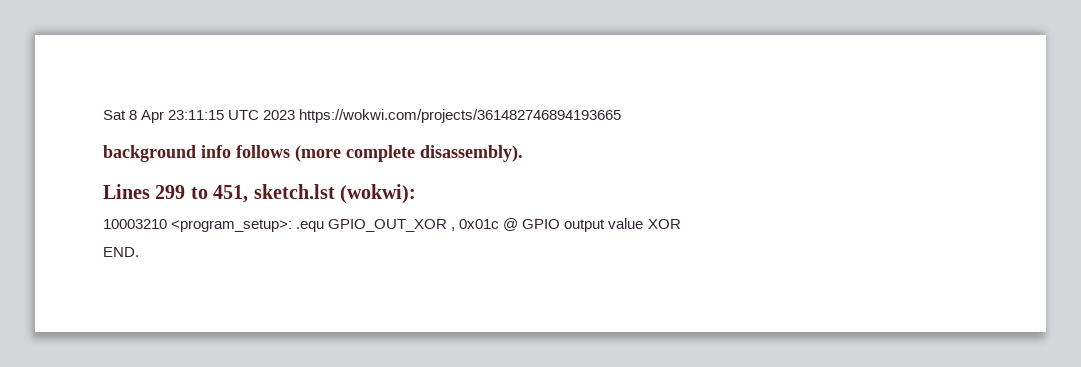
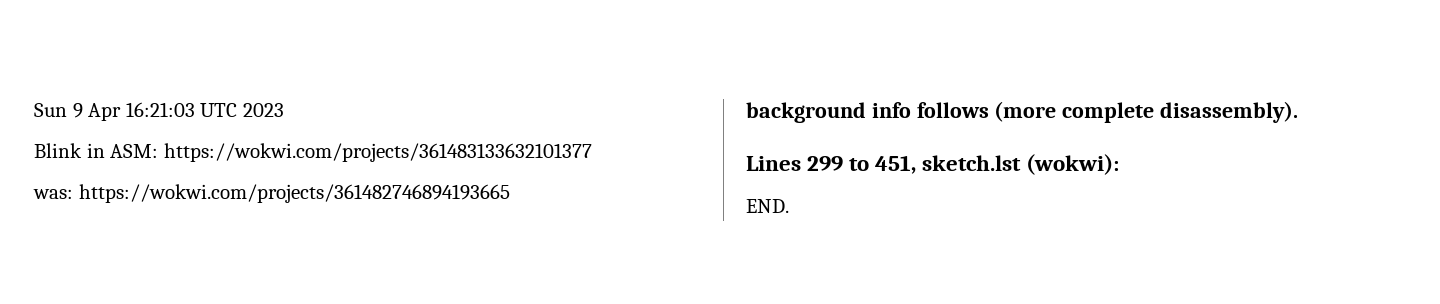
[103,110,296,123] Sat 8 Apr 23:11:15 UTC 2023 -> [34,102,284,121] [34,143,592,162] [33,189,73,199] Sun 9 Apr 16:21:03 UTC 2023 // Blink in ASM: https://wokwi.com/projects/361483133632101377 // was:
[103,218,681,232] // 10003210 <program_setup>: .equ GPIO_OUT_XOR , 0x01c @ GPIO output value XOR -> (1120, 164) none

